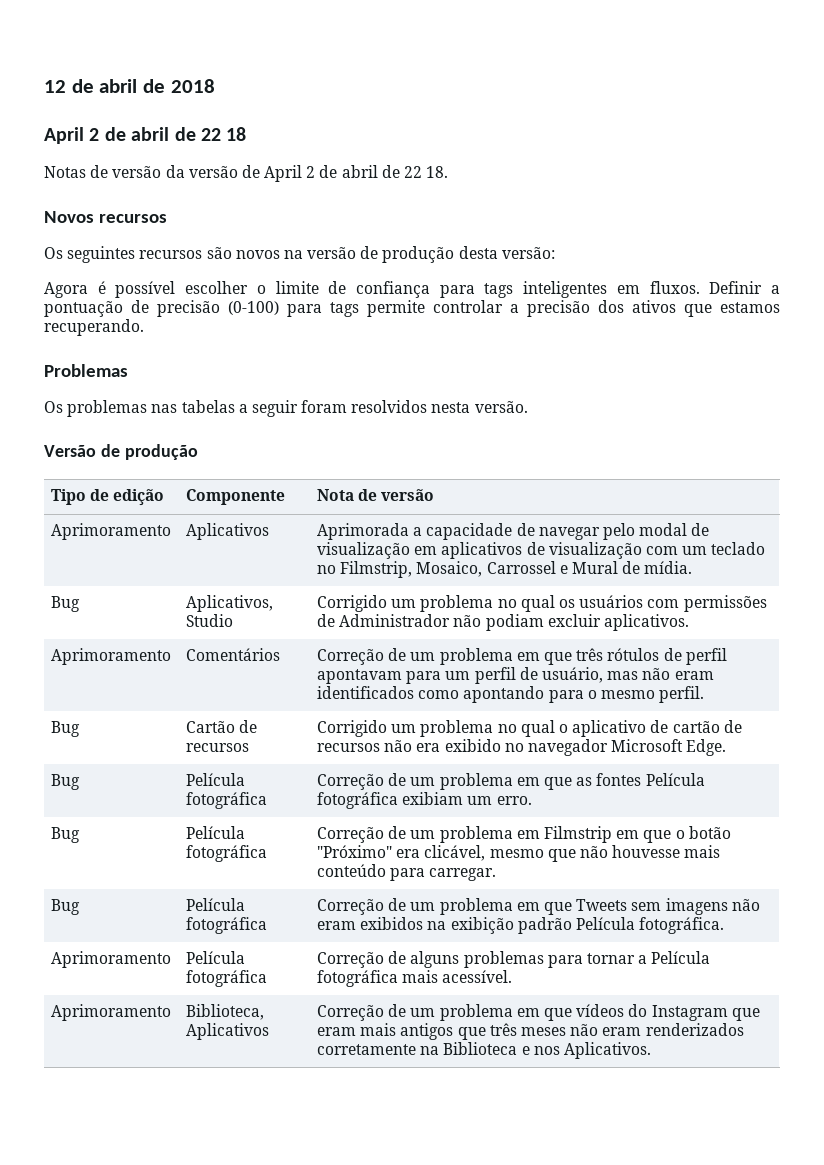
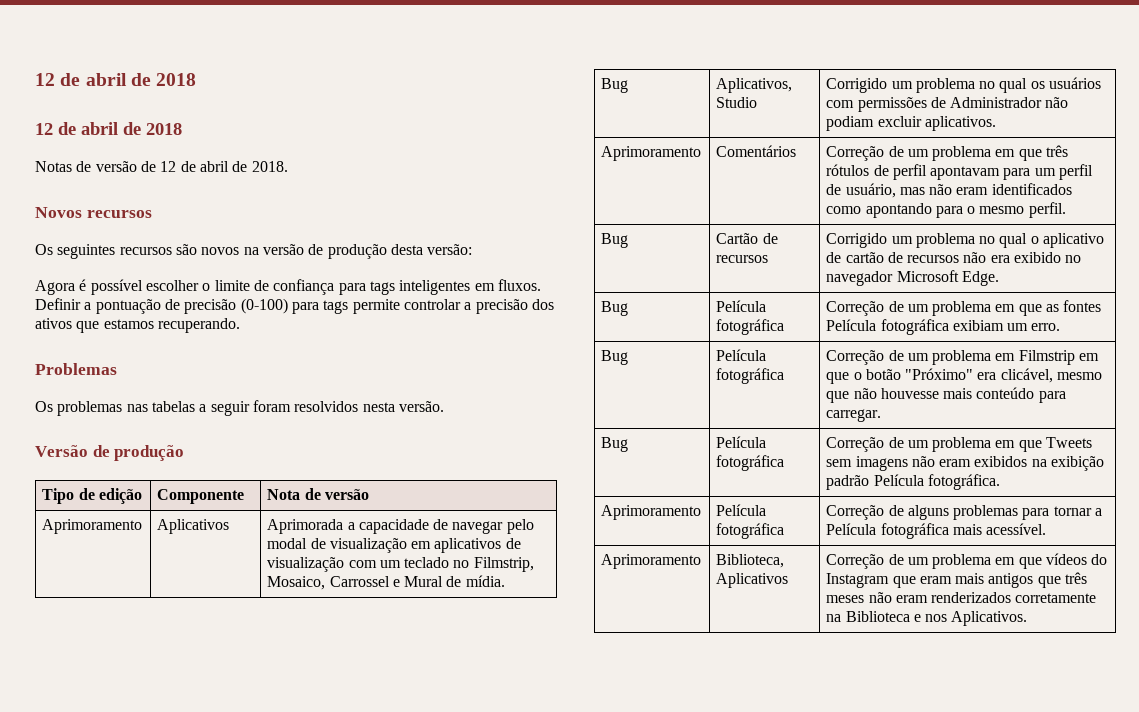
[44,79,215,93] [44,127,247,144] 12 de abril de 2018 // April 2 de abril de 22 18 -> [35,73,197,86] [35,122,182,135] 12 de abril de 2018 // 12 de abril de 2018
[165,165,449,182] da versão de April 2 de abril de 22 18. -> [140,161,288,172] de 12 de abril de 2018.

